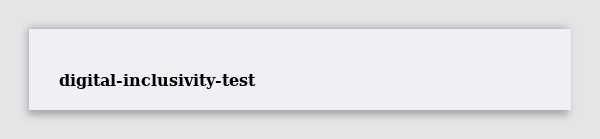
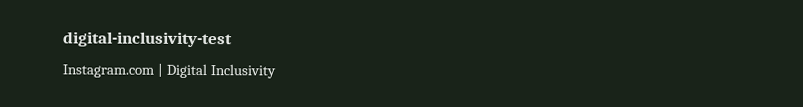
(256, 81) none -> [62,63,276,79] // Instagram.com | Digital Inclusivity

